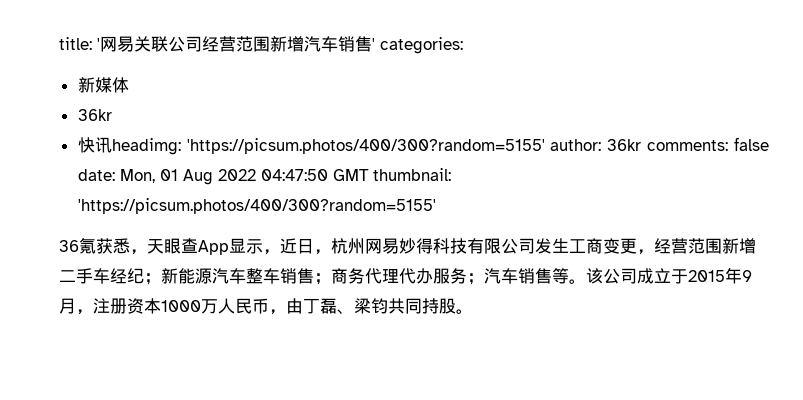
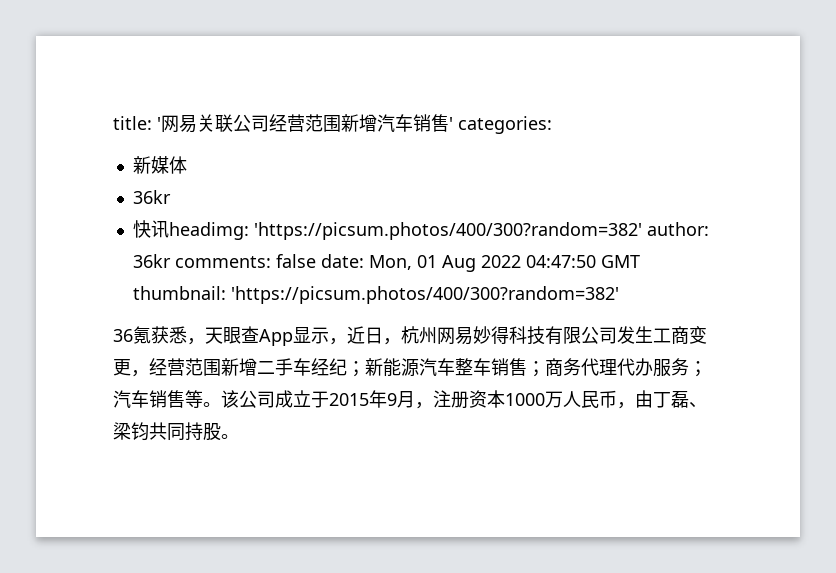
[186,138,545,154] 'https://picsum.photos/400/300?random=5155' -> [253,222,642,240] 'https://picsum.photos/400/300?random=382'
[77,198,436,214] 'https://picsum.photos/400/300?random=5155' -> [230,286,619,304] 'https://picsum.photos/400/300?random=382'

